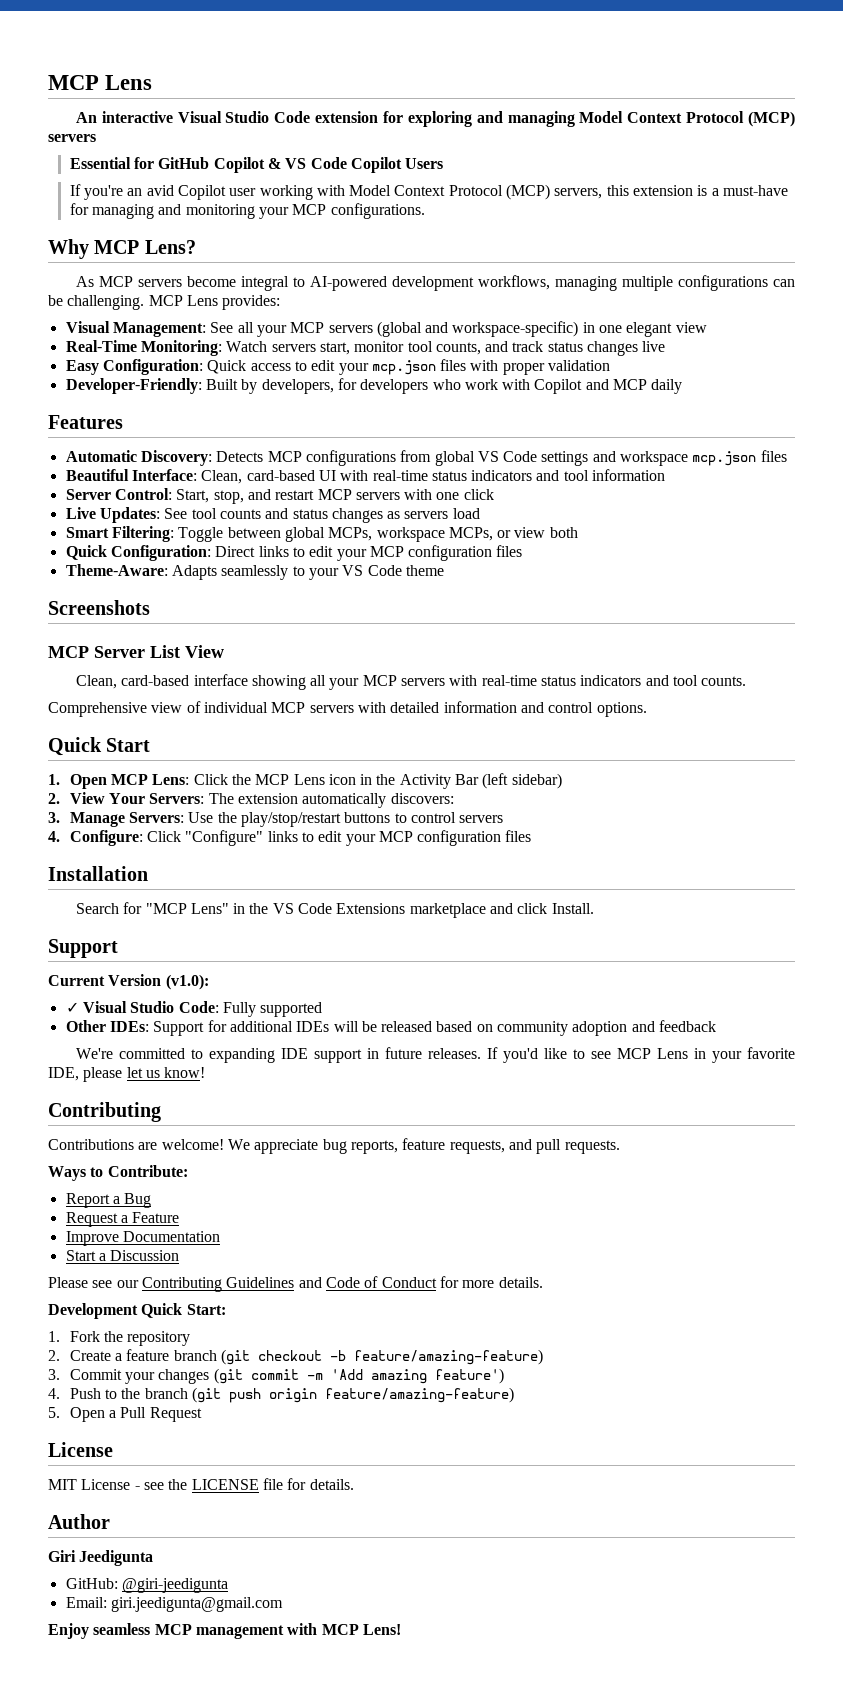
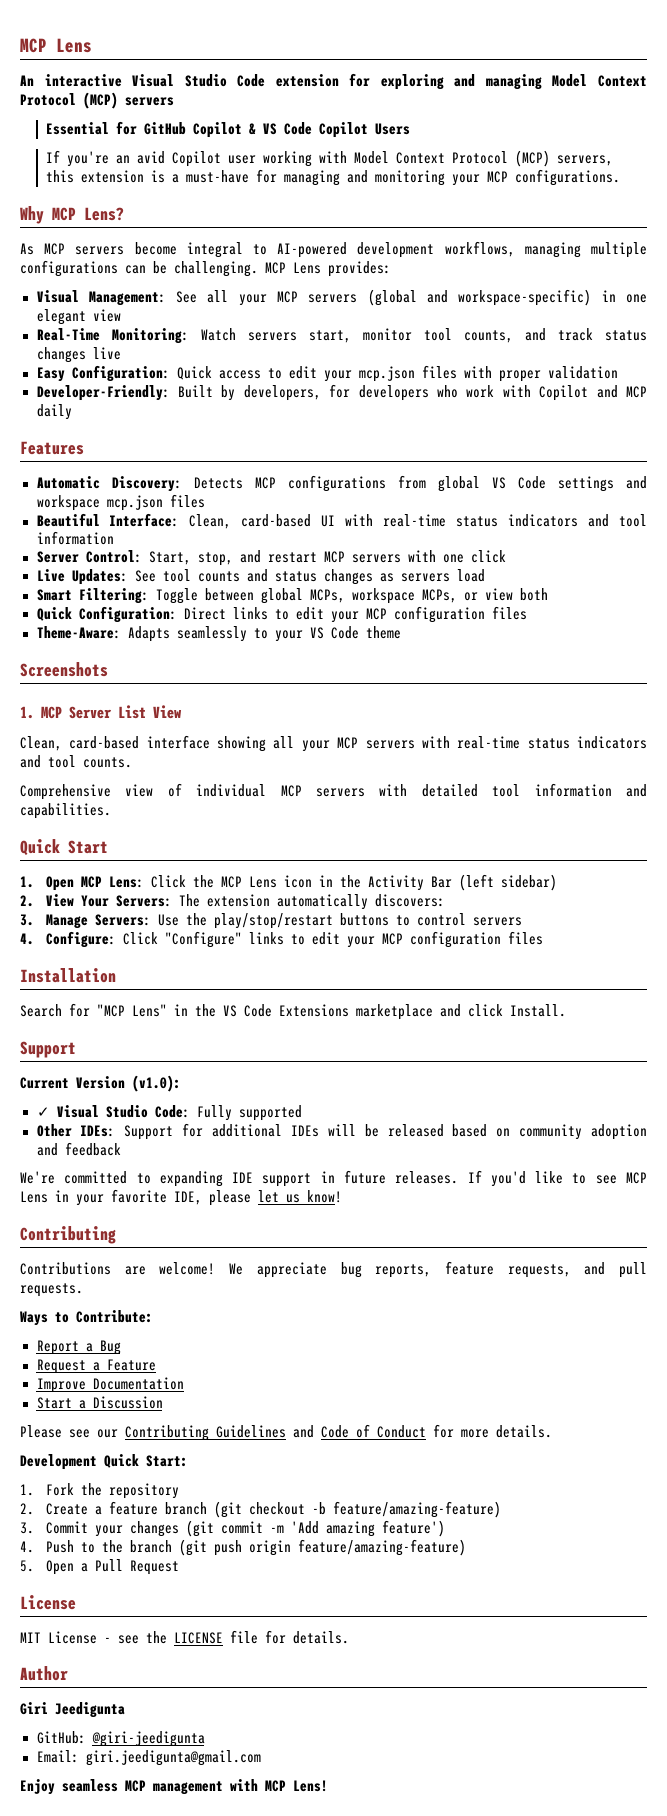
(150, 607) none -> [20,706,34,719] 1.
(440, 707) none -> [492,784,521,797] tool
[548,702,647,717] control options. -> [20,803,111,819] capabilities.

